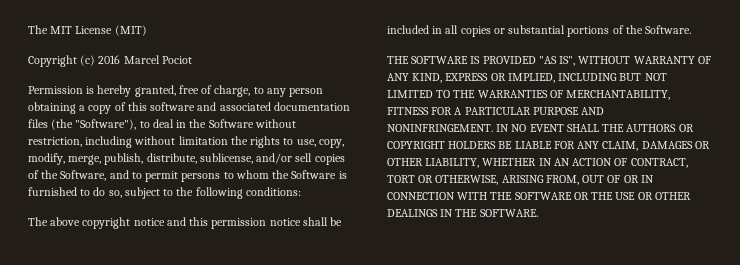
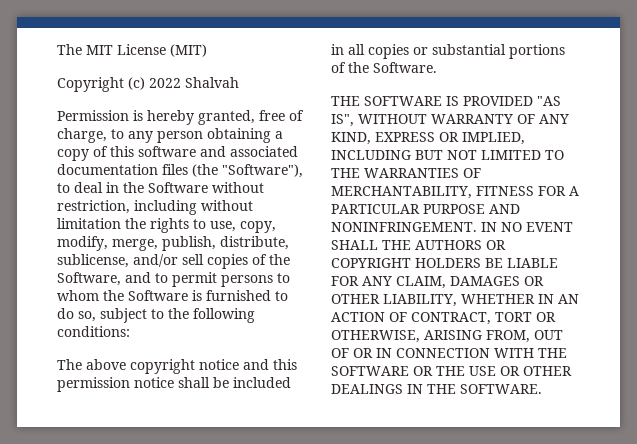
[98,55,192,64] 2016 Marcel Pociot -> [149,77,239,88] 2022 Shalvah

